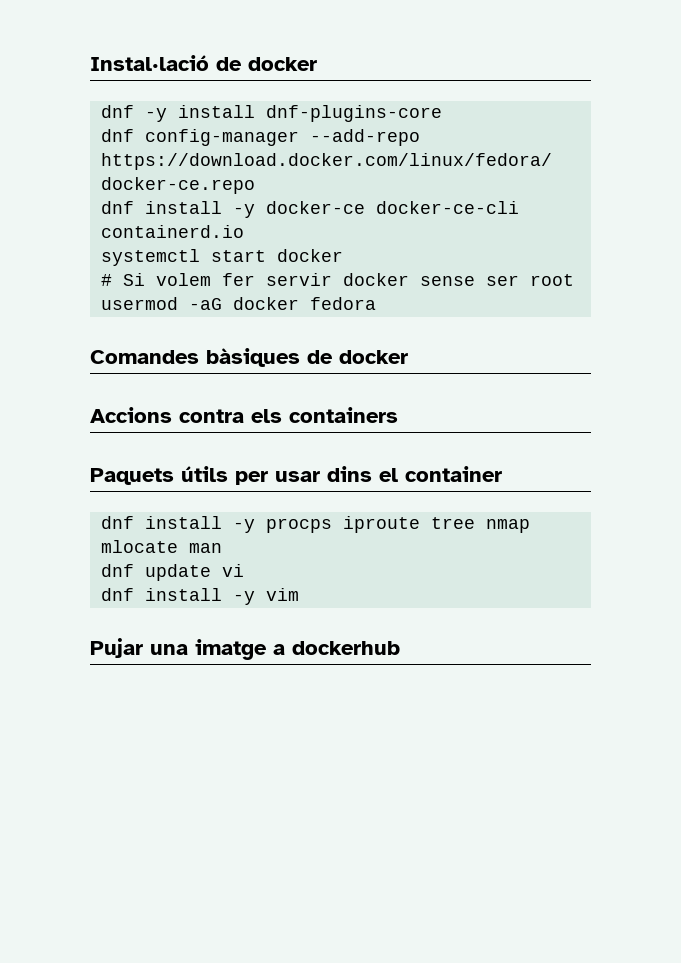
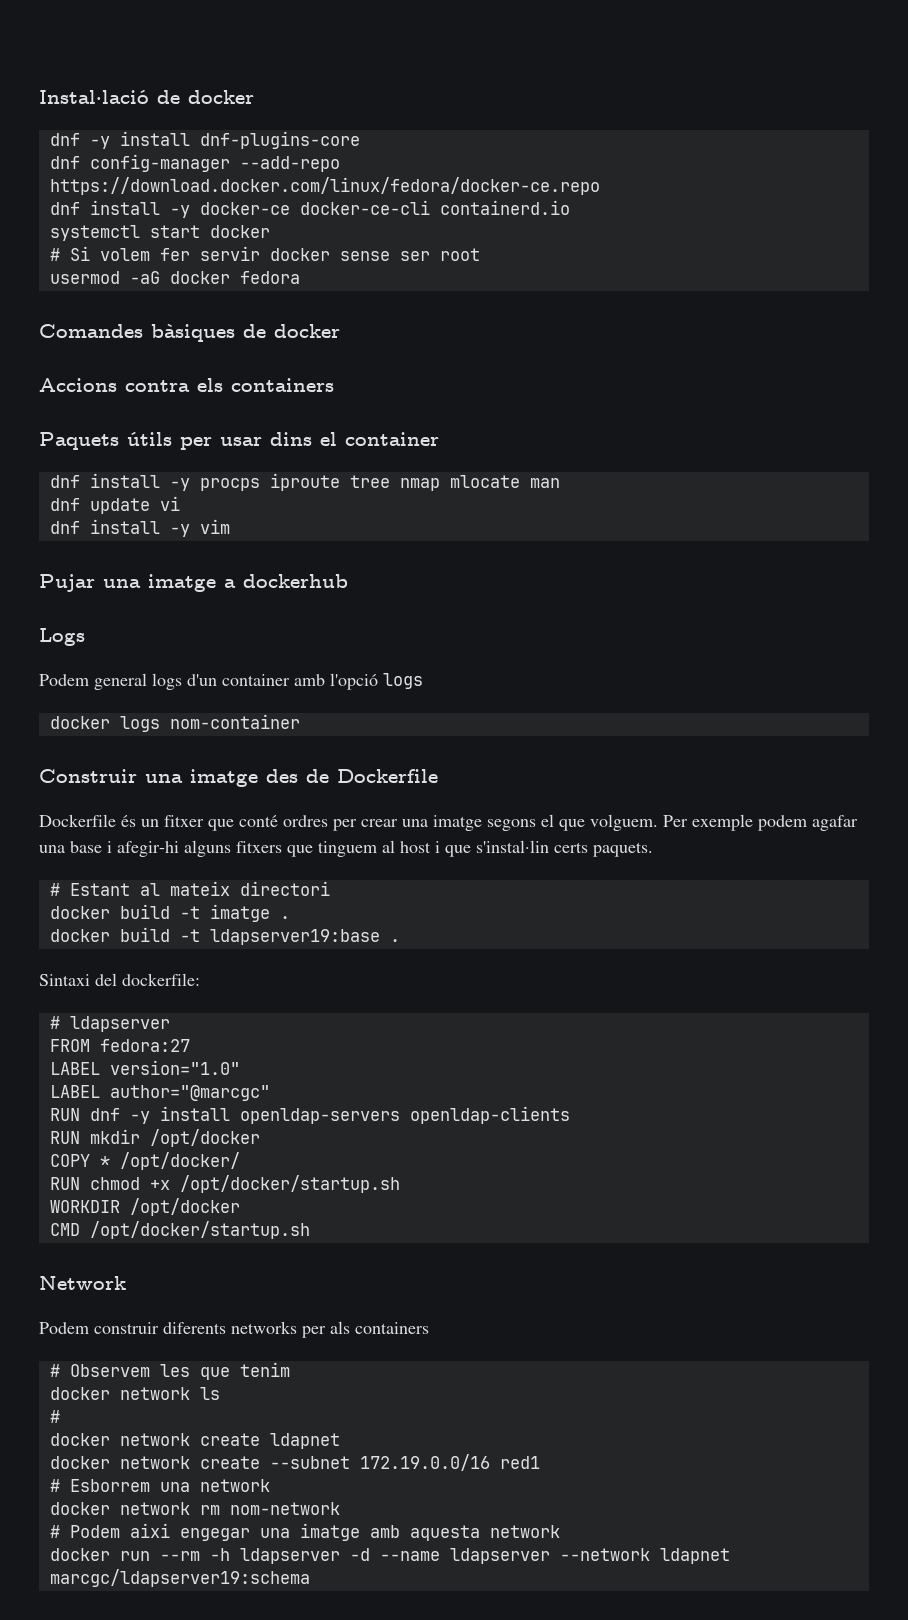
(400, 648) none -> [39,628,85,646] [39,673,423,690] [49,714,300,732] [39,769,438,787] [39,814,858,831] [39,840,653,857] [49,881,330,896] [49,904,290,922] [49,927,400,945] [39,973,200,986] [49,1016,170,1032] [49,1039,190,1052] [49,1060,240,1075] [49,1085,270,1101] [49,1106,570,1124] [49,1129,260,1147] [49,1152,240,1170] [49,1175,400,1193] [49,1198,240,1216] [49,1221,310,1239] [39,1276,126,1290] [39,1321,429,1338] [49,1362,290,1380] [49,1387,220,1400] [49,1410,60,1423] [49,1433,340,1449] [49,1454,540,1471] [49,1479,270,1492] [49,1502,340,1515] [49,1523,560,1541] [49,1548,730,1564] [49,1569,310,1587] // Logs // Podem general logs d'un container amb l'opció logs // docker logs nom-container // Construir una imatge des de Dockerfile // Dockerfile és un fitxer que conté ordres per crear una imatge segons el que volguem. Per exemple podem agafar una base i afegir-hi alguns fitxers que tinguem al host i que s'instal·lin certs paquets. // # Estant al mateix directori // docker build -t imatge . // docker build -t ldapserver19:base . // Sintaxi del dockerfile: // # ldapserver // FROM fedora:27 // LABEL version="1.0" // LABEL author="@marcgc" // RUN dnf -y install openldap-servers openldap-clients // RUN mkdir /opt/docker // COPY * /opt/docker/ // RUN chmod +x /opt/docker/startup.sh // WORKDIR /opt/docker // CMD /opt/docker/startup.sh // Network // Podem construir diferents networks per als containers // # Observem les que tenim // docker network ls // # // docker network create ldapnet // docker network create --subnet 172.19.0.0/16 red1 // # Esborrem una network // docker network rm nom-network // # Podem aixi engegar una imatge amb aquesta network // docker run --rm -h ldapserver -d --name ldapserver --network ldapnet marcgc/ldapserver19:schema

